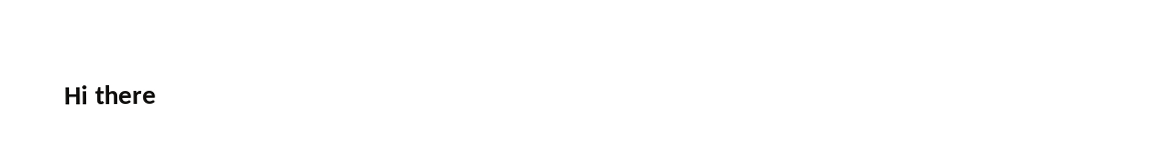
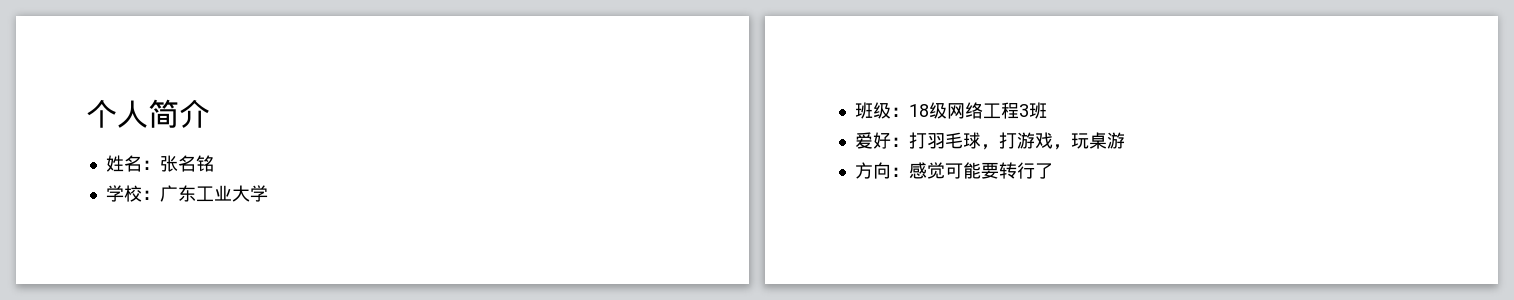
[64,84,158,105] Hi there -> [86,99,210,128] [105,155,214,172] [105,185,268,202] [854,102,1047,119] [854,132,1125,150] [854,162,1053,179] 个人简介 // 姓名：张名铭 // 学校：广东工业大学 // 班级：18级网络工程3班 // 爱好：打羽毛球，打游戏，玩桌游 // 方向：感觉可能要转行了

